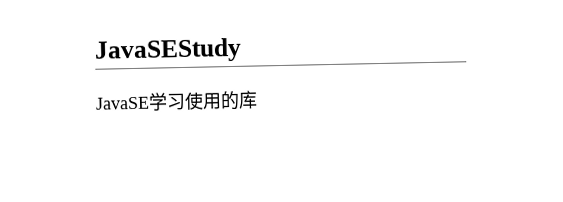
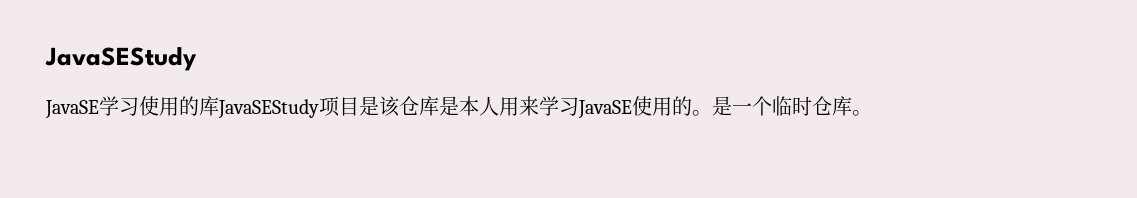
(258, 99) none -> [218,96,872,119] JavaSEStudy项目是该仓库是本人用来学习JavaSE使用的。是一个临时仓库。

